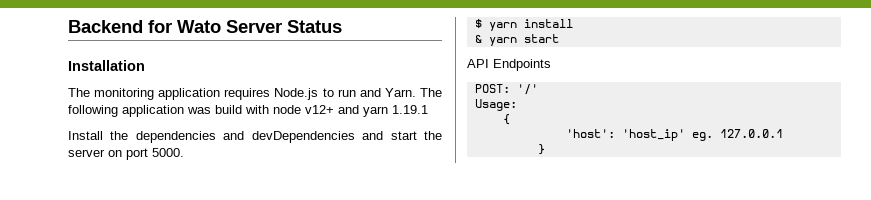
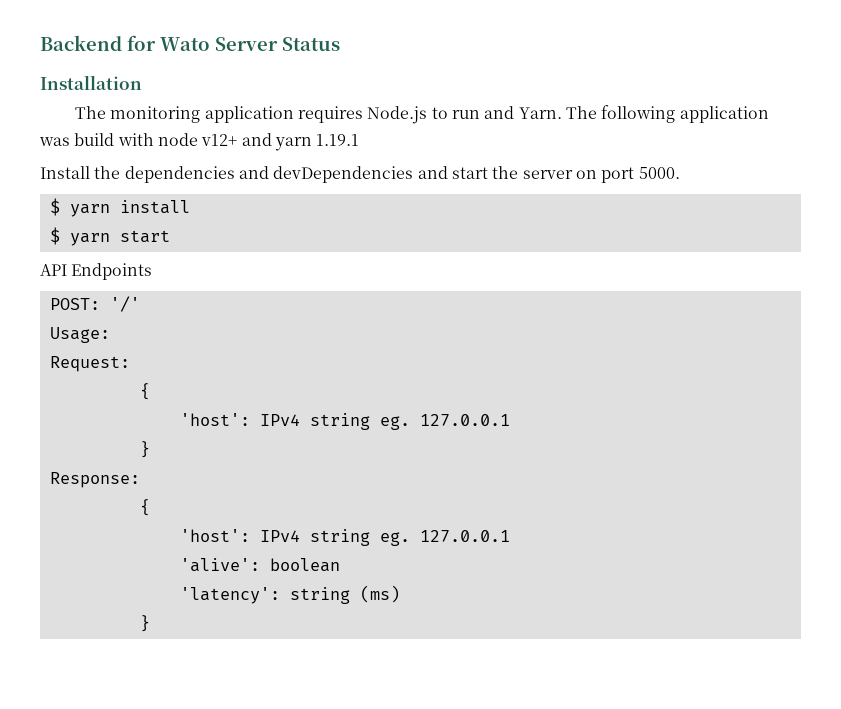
[474,34,482,43] & -> [49,227,60,245] $
[502,114,510,125] [565,129,685,141] // { // 'host': 'host_ip' -> [49,356,130,372] [139,383,150,400] [179,413,370,430] // Request: // { // 'host': IPv4 string
(545, 149) none -> [49,472,140,488] [139,499,150,516] [179,529,510,546] [179,558,340,572] [179,585,400,604] [139,615,150,632] // Response: // { // 'host': IPv4 string eg. 127.0.0.1 // 'alive': boolean // 'latency': string (ms) // }

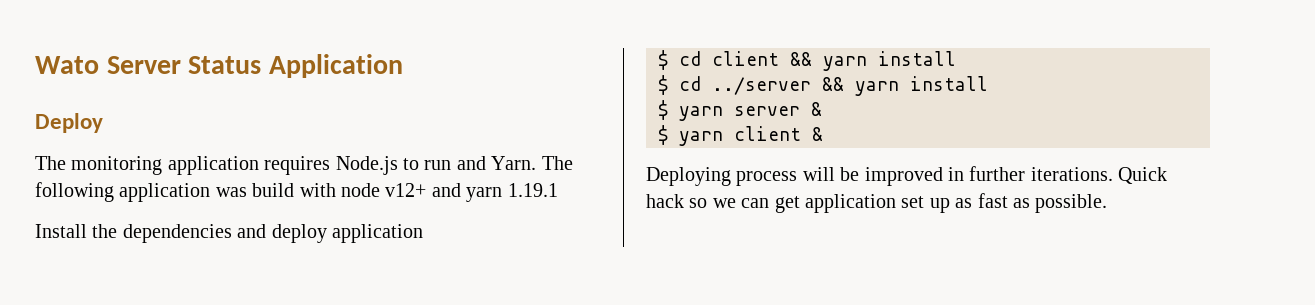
[40,35,156,51] Backend for -> (35, 65) none
[40,75,142,90] // Installation -> [268,54,403,78] [35,113,103,133] Application // Deploy
[273,166,680,183] [49,198,190,217] [49,227,170,246] [40,263,153,280] [49,296,140,312] [49,327,110,343] [49,356,130,372] [139,383,150,400] [179,413,510,430] [139,441,150,458] [49,472,140,488] [139,499,150,516] [179,529,510,546] [179,558,340,572] [179,585,400,604] [139,615,150,632] devDependencies and start the server on port 5000. // $ yarn install // $ yarn start // API Endpoints // POST: '/' // Usage: // Request: // { // 'host': IPv4 string eg. 127.0.0.1 // } // Response: // { // 'host': IPv4 string eg. 127.0.0.1 // 'alive': boolean // 'latency': string (ms) // } -> [271,224,423,243] [658,50,956,71] [658,75,988,96] [658,100,822,121] [658,125,823,146] [646,166,1168,186] [646,193,1108,213] deploy application // $ cd client && yarn install // $ cd ../server && yarn install // $ yarn server & // $ yarn client & // Deploying process will be improved in further iterations. Quick hack so we can get application set up as fast as possible.

